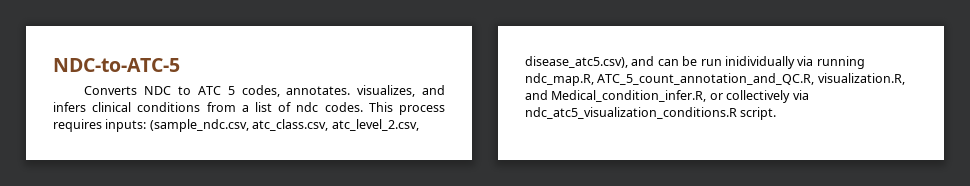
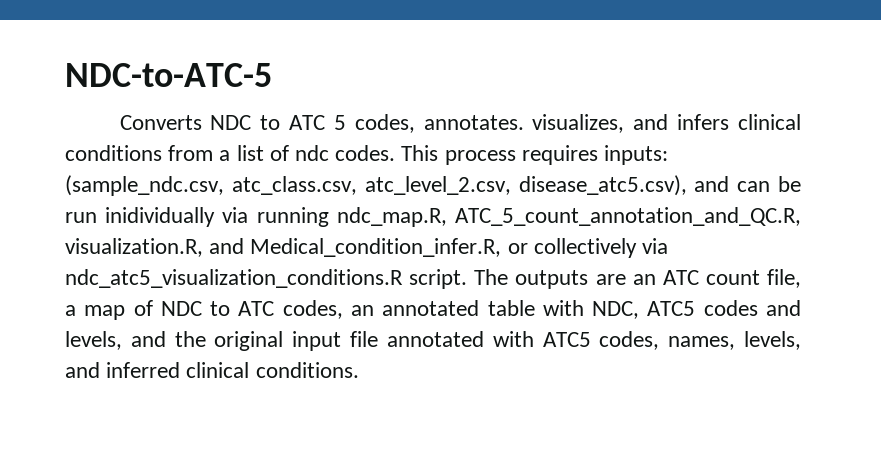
(777, 113) none -> [474,269,801,289] [65,300,802,320] [65,331,801,351] [65,362,359,378] The outputs are an ATC count file, a map of NDC to ATC codes, an annotated table with NDC, ATC5 codes and levels, and the original input file annotated with ATC5 codes, names, levels, and inferred clinical conditions.

